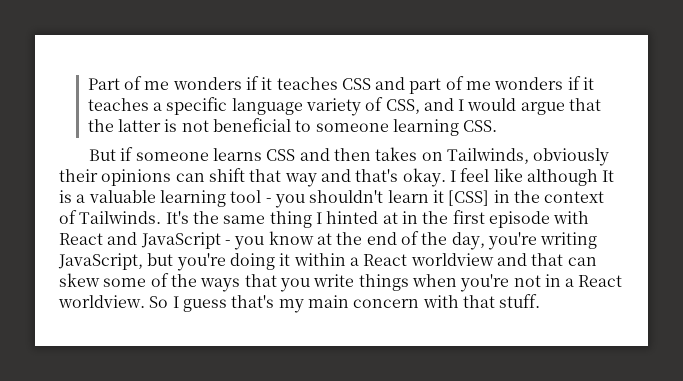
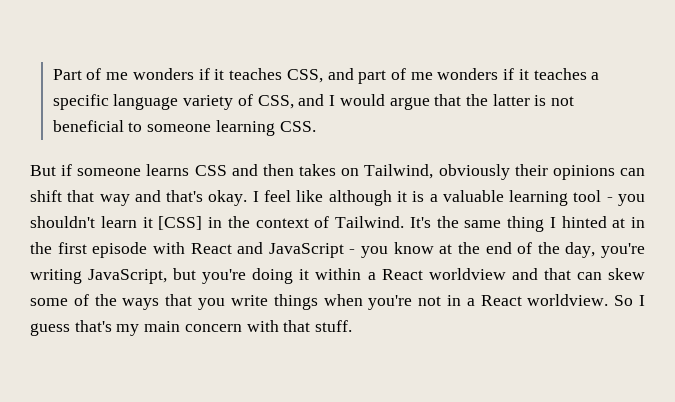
[341,78,371,90] CSS -> [286,69,323,83] CSS,
[446,148,529,164] Tailwinds, -> [364,164,434,179] Tailwind,
[602,170,615,182] It -> [396,191,407,202] it
[79,211,162,224] Tailwinds. -> [335,216,404,228] Tailwind.

